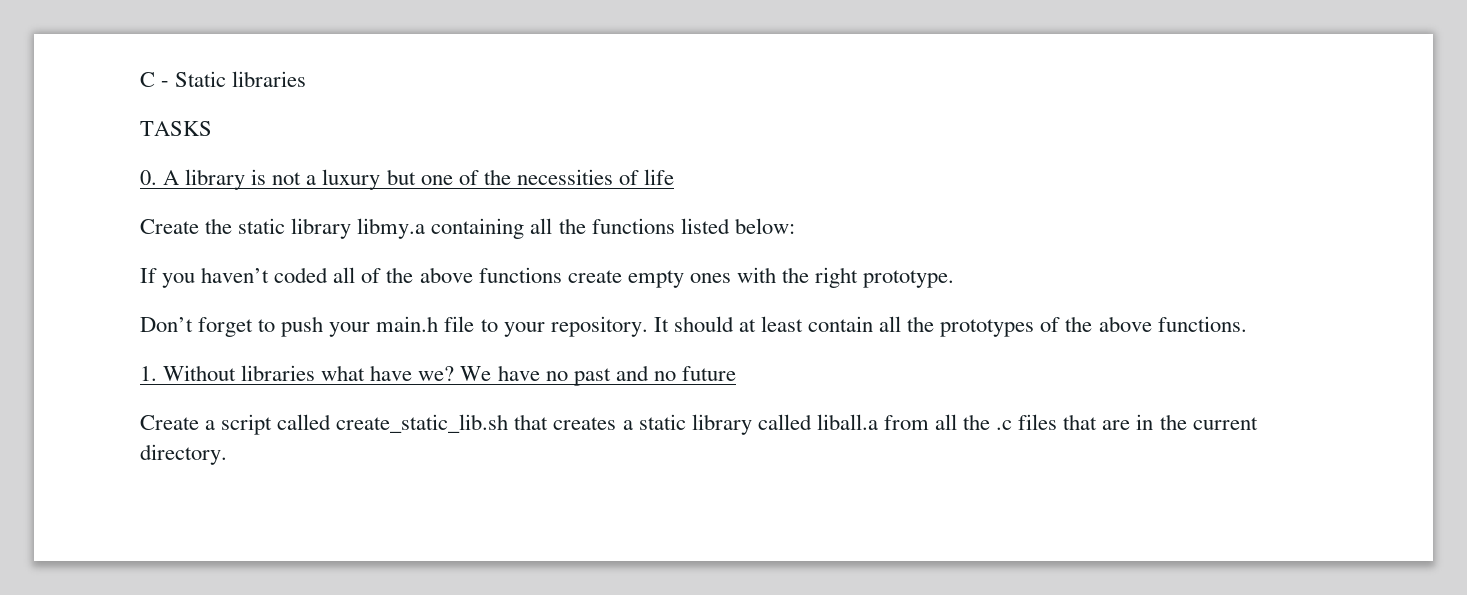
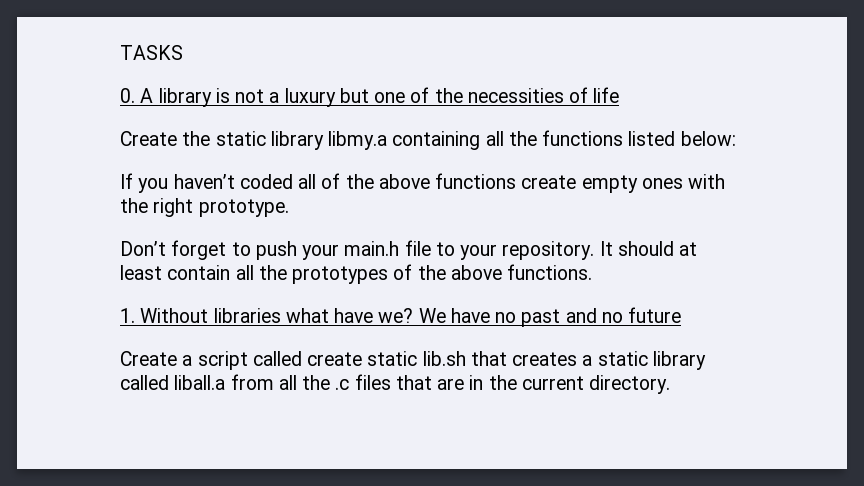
[140,71,307,87] C - Static libraries // -> (120, 52) none
[336,414,509,433] create_static_lib.sh -> [307,351,466,366] create static lib.sh

